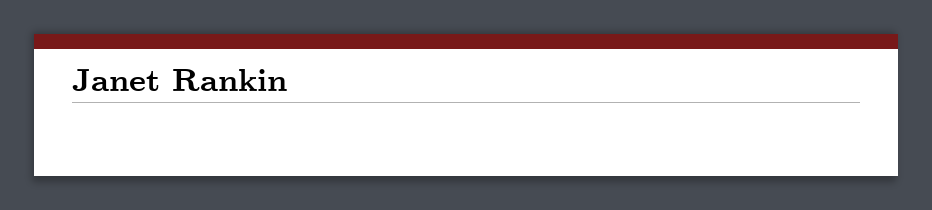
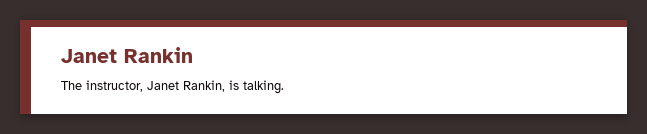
(287, 80) none -> [61,80,284,94] // The instructor, Janet Rankin, is talking.

